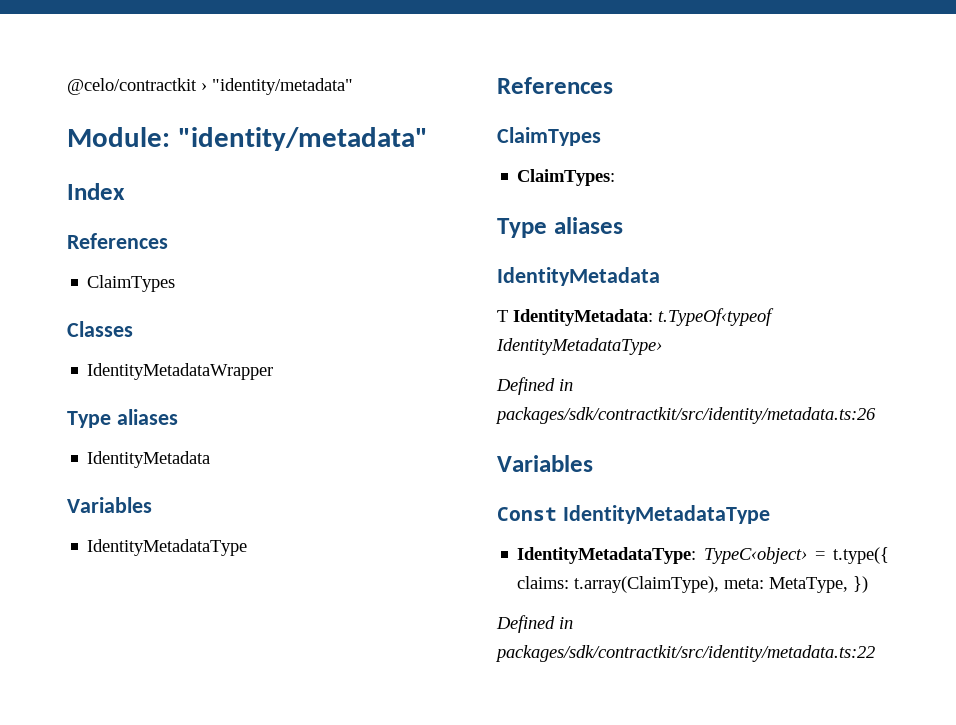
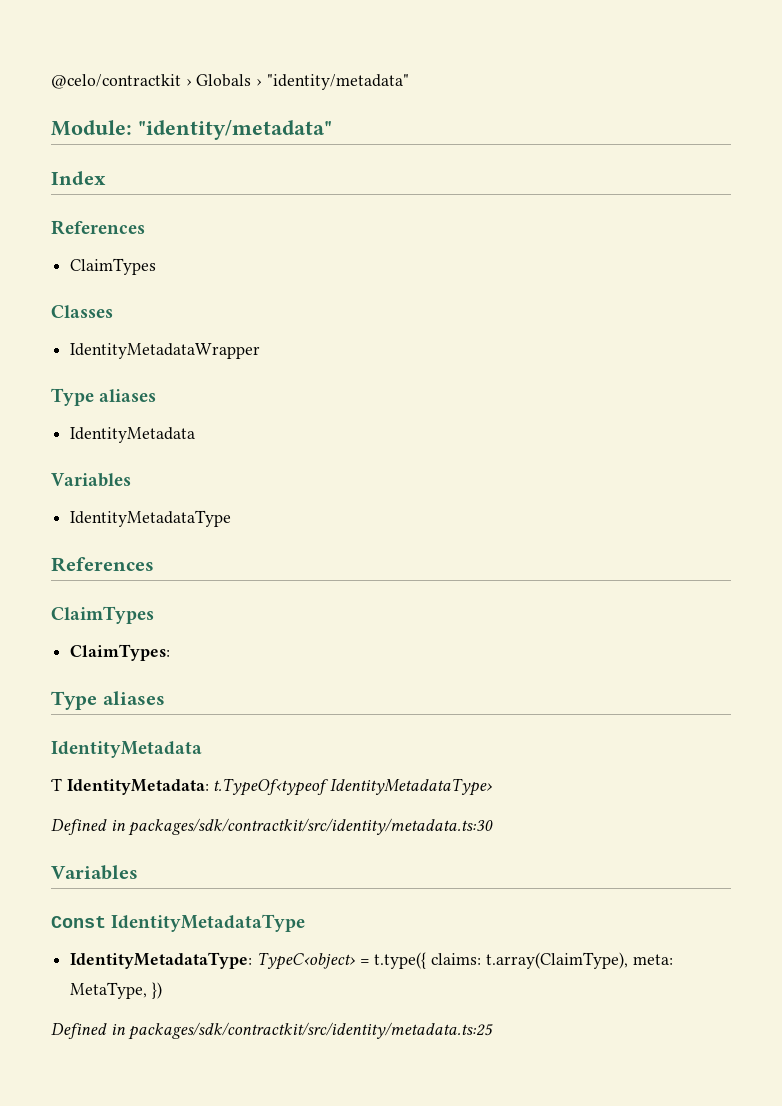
(207, 87) none -> [196,74,263,87] Globals ›
[495,407,876,424] packages/sdk/contractkit/src/identity/metadata.ts:26 -> [128,818,494,836] packages/sdk/contractkit/src/identity/metadata.ts:30
[495,645,875,662] packages/sdk/contractkit/src/identity/metadata.ts:22 -> [128,1022,494,1040] packages/sdk/contractkit/src/identity/metadata.ts:25

